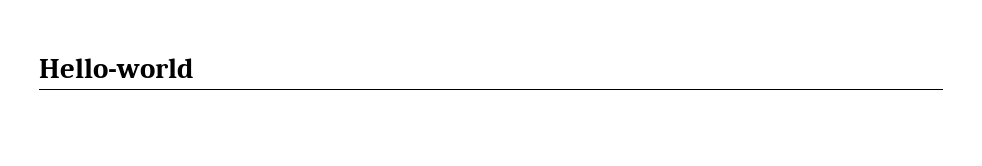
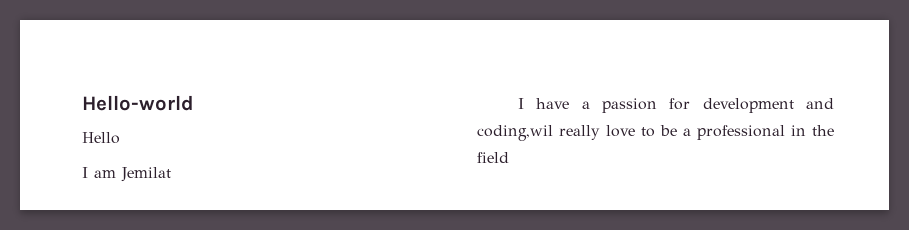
(194, 68) none -> [82,132,120,144] [82,167,171,182] [518,98,834,113] [477,125,834,141] [477,152,509,163] // Hello // I am Jemilat // I have a passion for development and coding,wil really love to be a professional in the field

